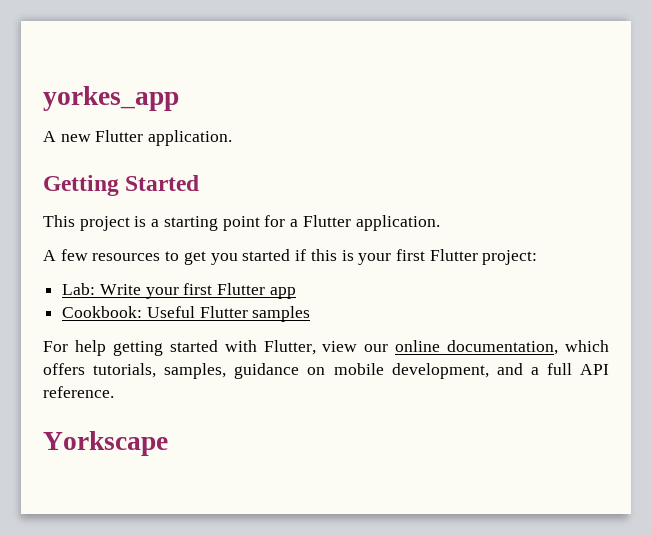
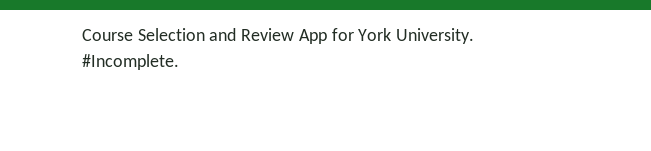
[43,86,179,111] [43,130,233,146] [43,175,200,196] [43,215,440,231] [43,249,538,265] [62,283,296,299] [62,306,311,322] [43,340,609,356] [43,363,610,379] [43,386,114,398] [43,431,168,456] yorkes_app // A new Flutter application. // Getting Started // This project is a starting point for a Flutter application. // A few resources to get you started if this is your first Flutter project: // Lab: Write your first Flutter app // Cookbook: Useful Flutter samples // For help getting started with Flutter, view our online documentation, which offers tutorials, samples, guidance on mobile development, and a full API reference. // Yorkscape -> [82,28,475,44] [82,54,179,70] Course Selection and Review App for York University. #Incomplete.

